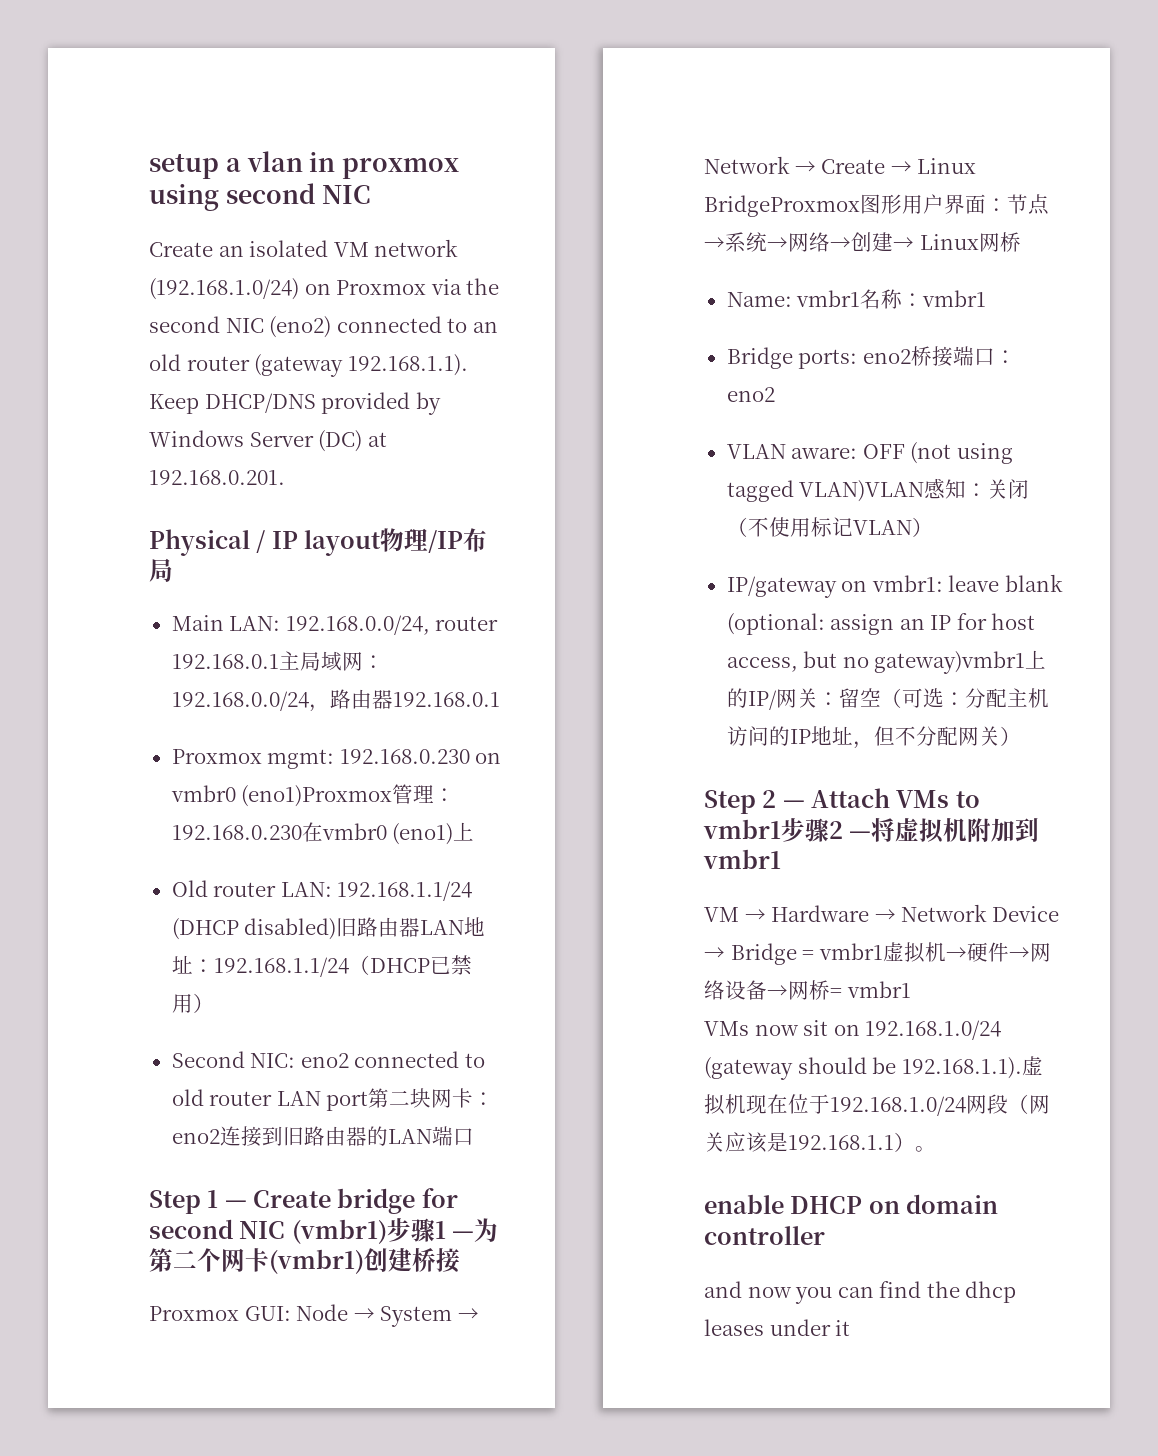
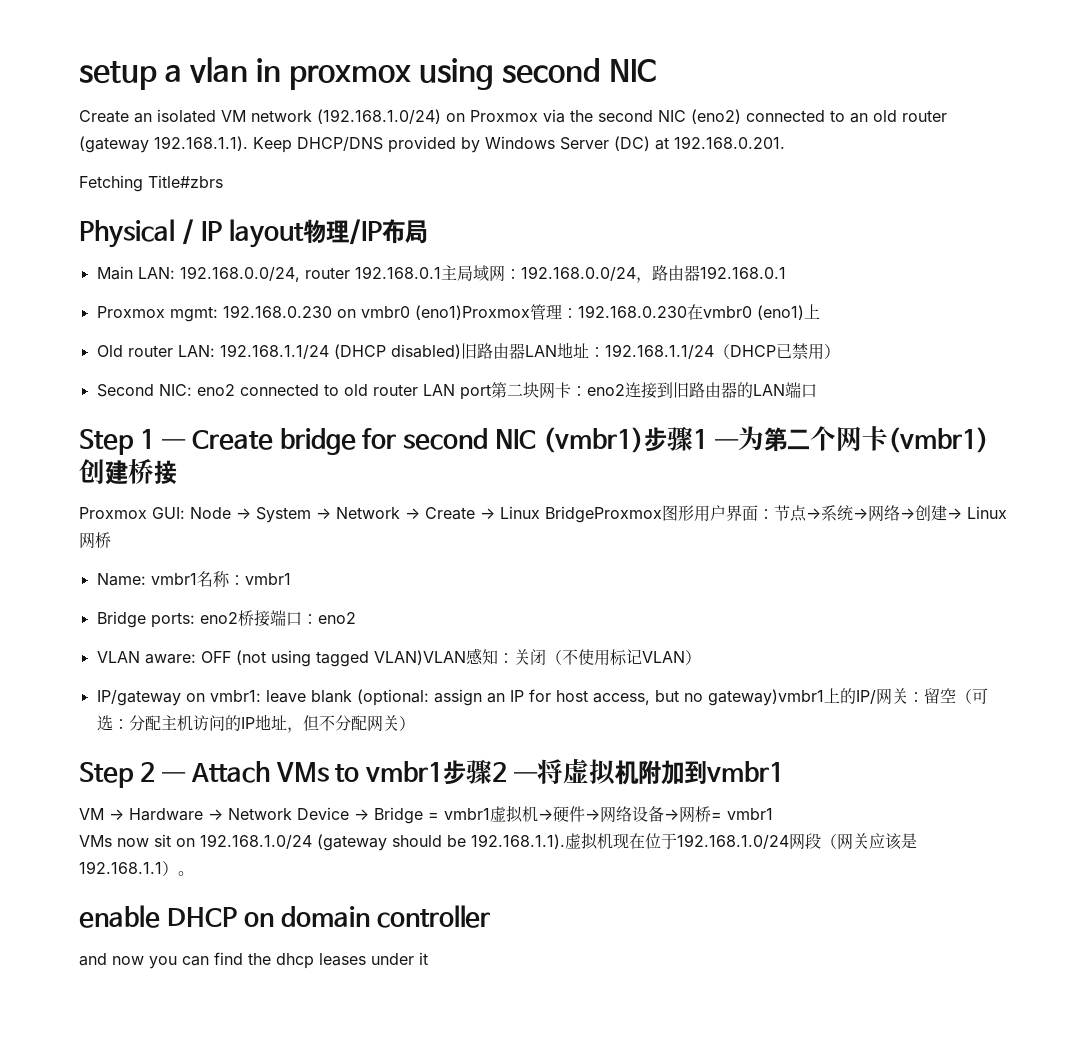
(285, 477) none -> [79,175,223,192] // Fetching Title#zbrs

